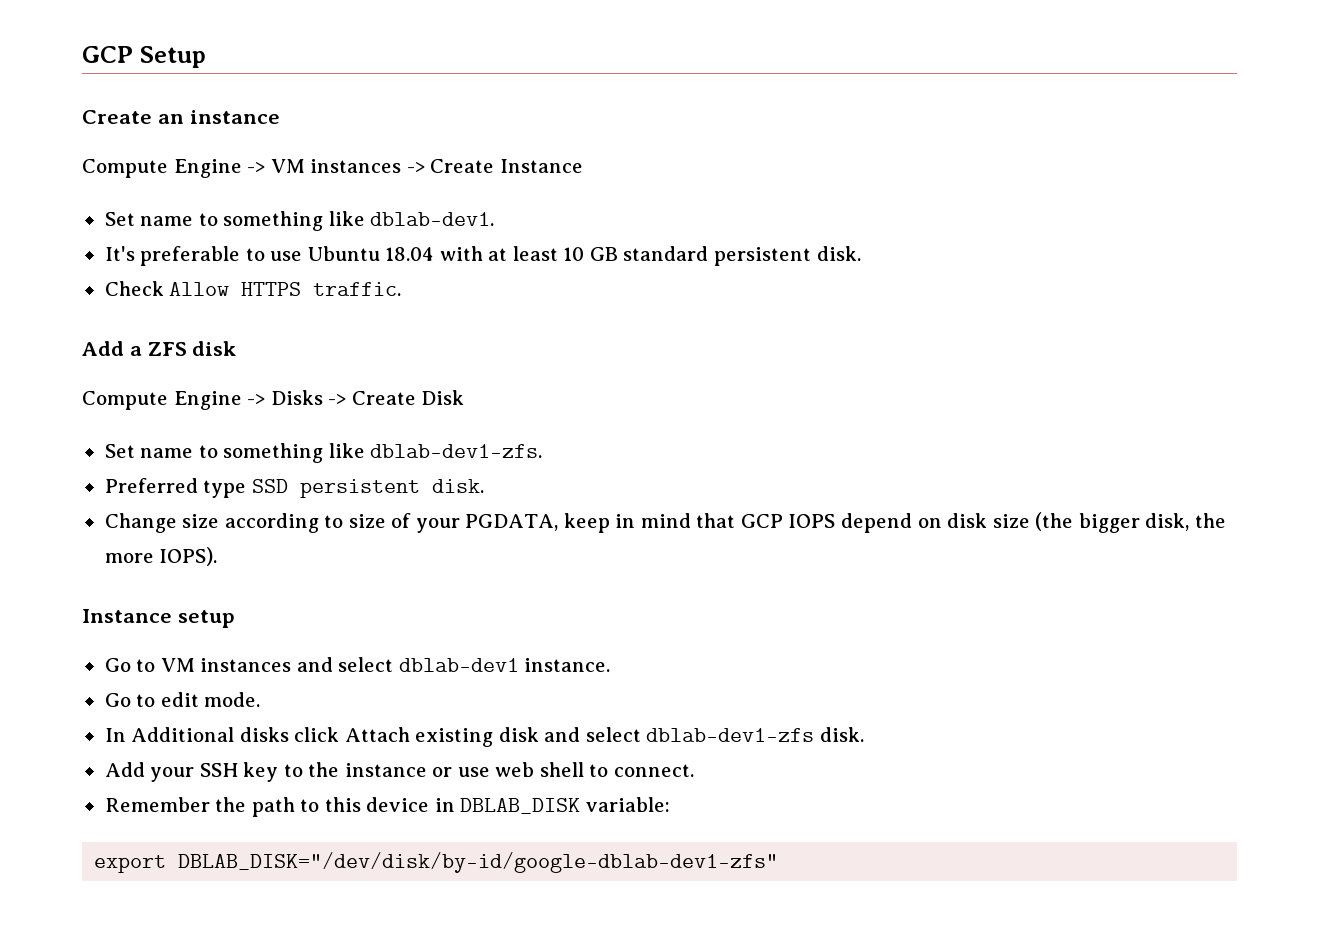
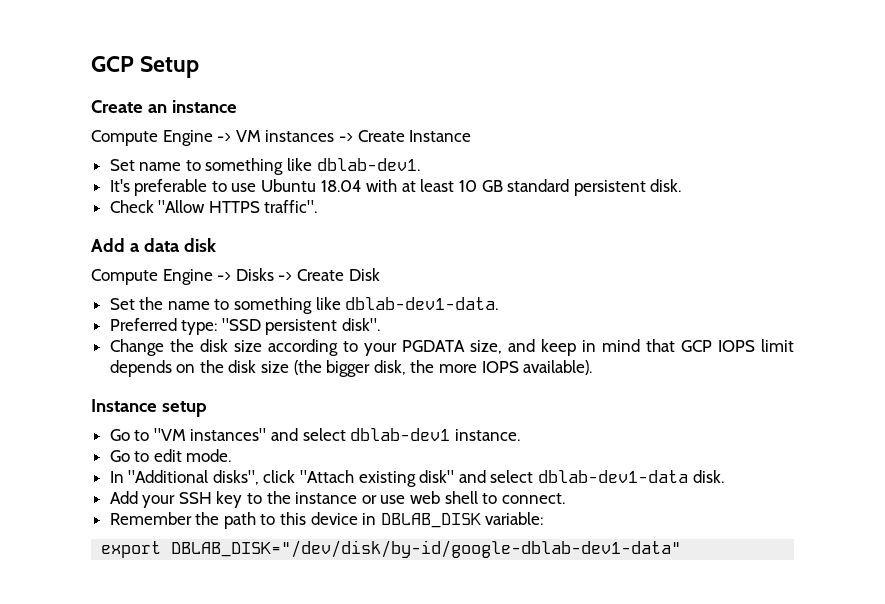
[169,282,402,296] Allow HTTPS traffic. -> [158,200,318,213] "Allow HTTPS traffic".
[147,342,187,356] ZFS -> [143,238,179,252] data
[140,443,543,463] name to something like dblab-dev1-zfs. -> [139,297,499,314] the name to something like dblab-dev1-data.
[203,479,484,498] type SSD persistent disk. -> [181,318,381,335] type: "SSD persistent disk".
(177, 523) none -> [169,339,228,352] the disk
[348,513,559,533] size of your PGDATA, -> [363,339,535,356] your PGDATA size, and
[841,513,942,533] depend on -> [760,339,794,352] [109,360,224,377] limit depends on the
[159,547,218,566] IOPS). -> [481,360,593,375] IOPS available).
[160,658,292,672] VM instances -> [153,428,267,441] "VM instances"
[131,727,815,747] Additional disks click Attach existing disk and select dblab-dev1-zfs -> [128,470,689,487] "Additional disks", click "Attach existing disk" and select dblab-dev1-data
[178,852,779,873] DBLAB_DISK="/dev/disk/by-id/google-dblab-dev1-zfs" -> [171,540,682,558] DBLAB_DISK="/dev/disk/by-id/google-dblab-dev1-data"

